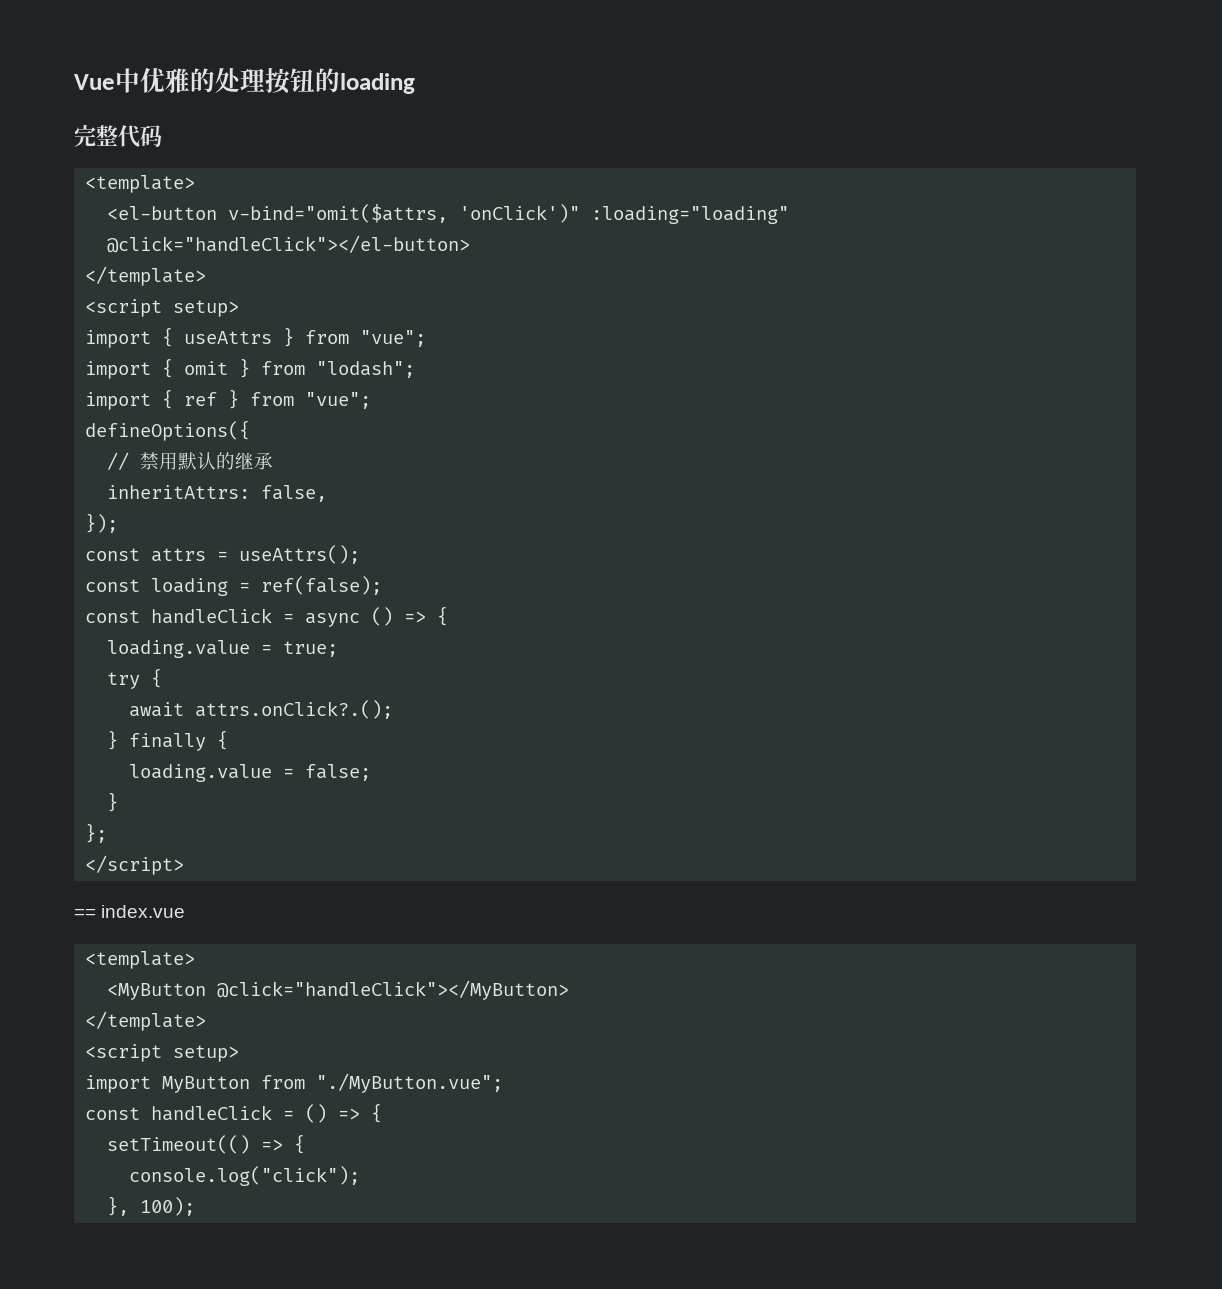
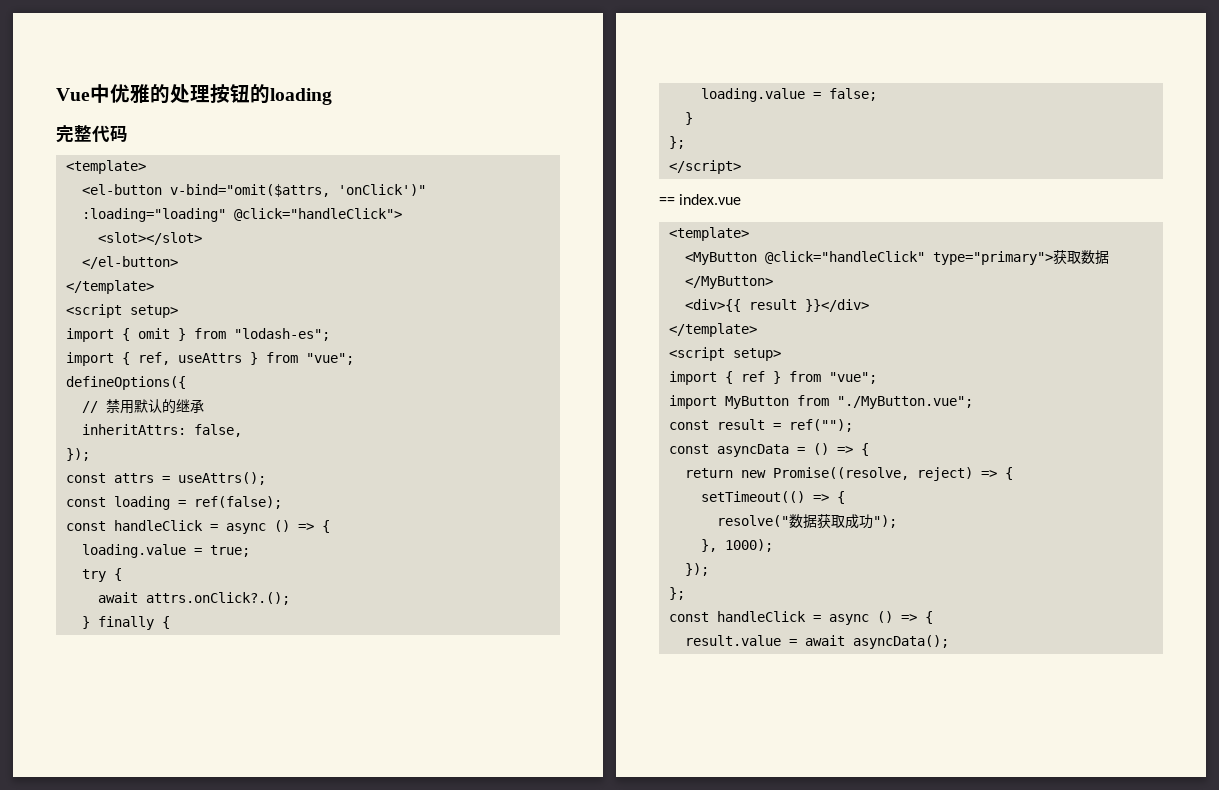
[107,235,471,253] [85,266,207,286] [85,299,240,317] [85,327,427,348] [85,358,416,379] [85,389,218,410] @click="handleClick"></el-button> // </template> // <script setup> // import { useAttrs } from "vue"; // import { omit } from "lodash"; // import { ref -> [233,208,402,221] [97,232,202,245] [81,256,178,269] [65,280,154,294] [65,304,178,318] [65,328,330,342] [65,352,242,366] @click="handleClick"> // <slot></slot> // </el-button> // </template> // <script setup> // import { omit } from "lodash-es"; // import { ref, useAttrs
[217,980,570,1000] [85,1011,207,1031] [85,1044,240,1062] @click="handleClick"></MyButton> // </template> // <script setup> -> [764,250,1109,265] [684,276,773,289] [684,299,869,312] [668,323,757,337] [668,347,781,361] [668,371,877,385] @click="handleClick" type="primary">获取数据</MyButton> // <div>{{ result }}</div> // </template> // <script setup> // import { ref } from "vue";
[151,1105,273,1121] handleClick -> [716,419,853,432] [668,444,789,457] result = ref(""); // const asyncData
[107,1134,306,1154] [129,1166,361,1186] [107,1196,196,1216] setTimeout(() => { // console.log("click"); // }, 100); -> [684,467,1013,481] [700,491,845,504] [716,514,897,529] [700,539,773,552] [684,563,709,576] [668,587,685,600] [668,611,933,625] [684,635,949,649] return new Promise((resolve, reject) => { // setTimeout(() => { // resolve("数据获取成功"); // }, 1000); // }); // }; // const handleClick = async () => { // result.value = await asyncData();

